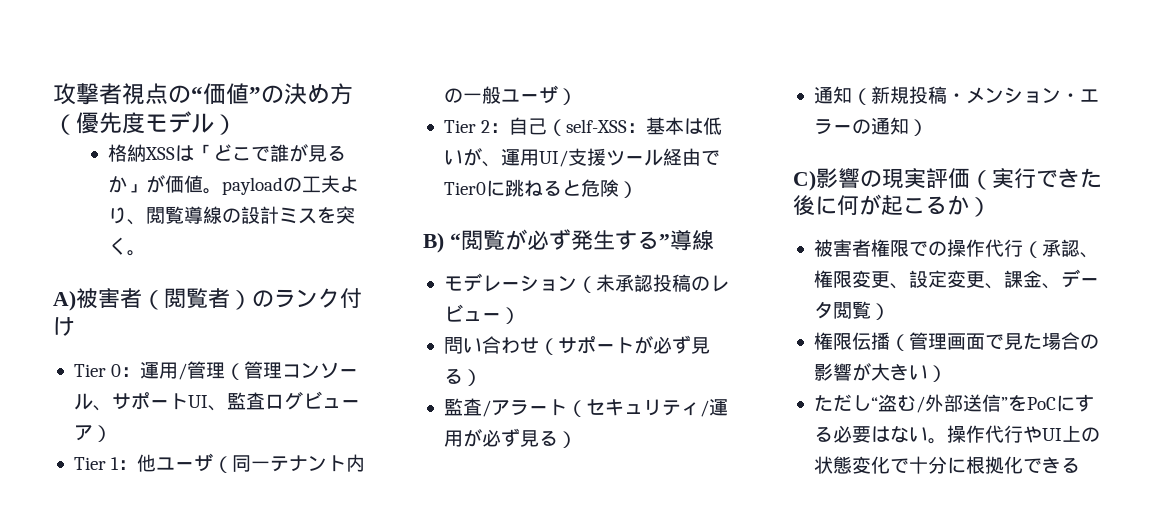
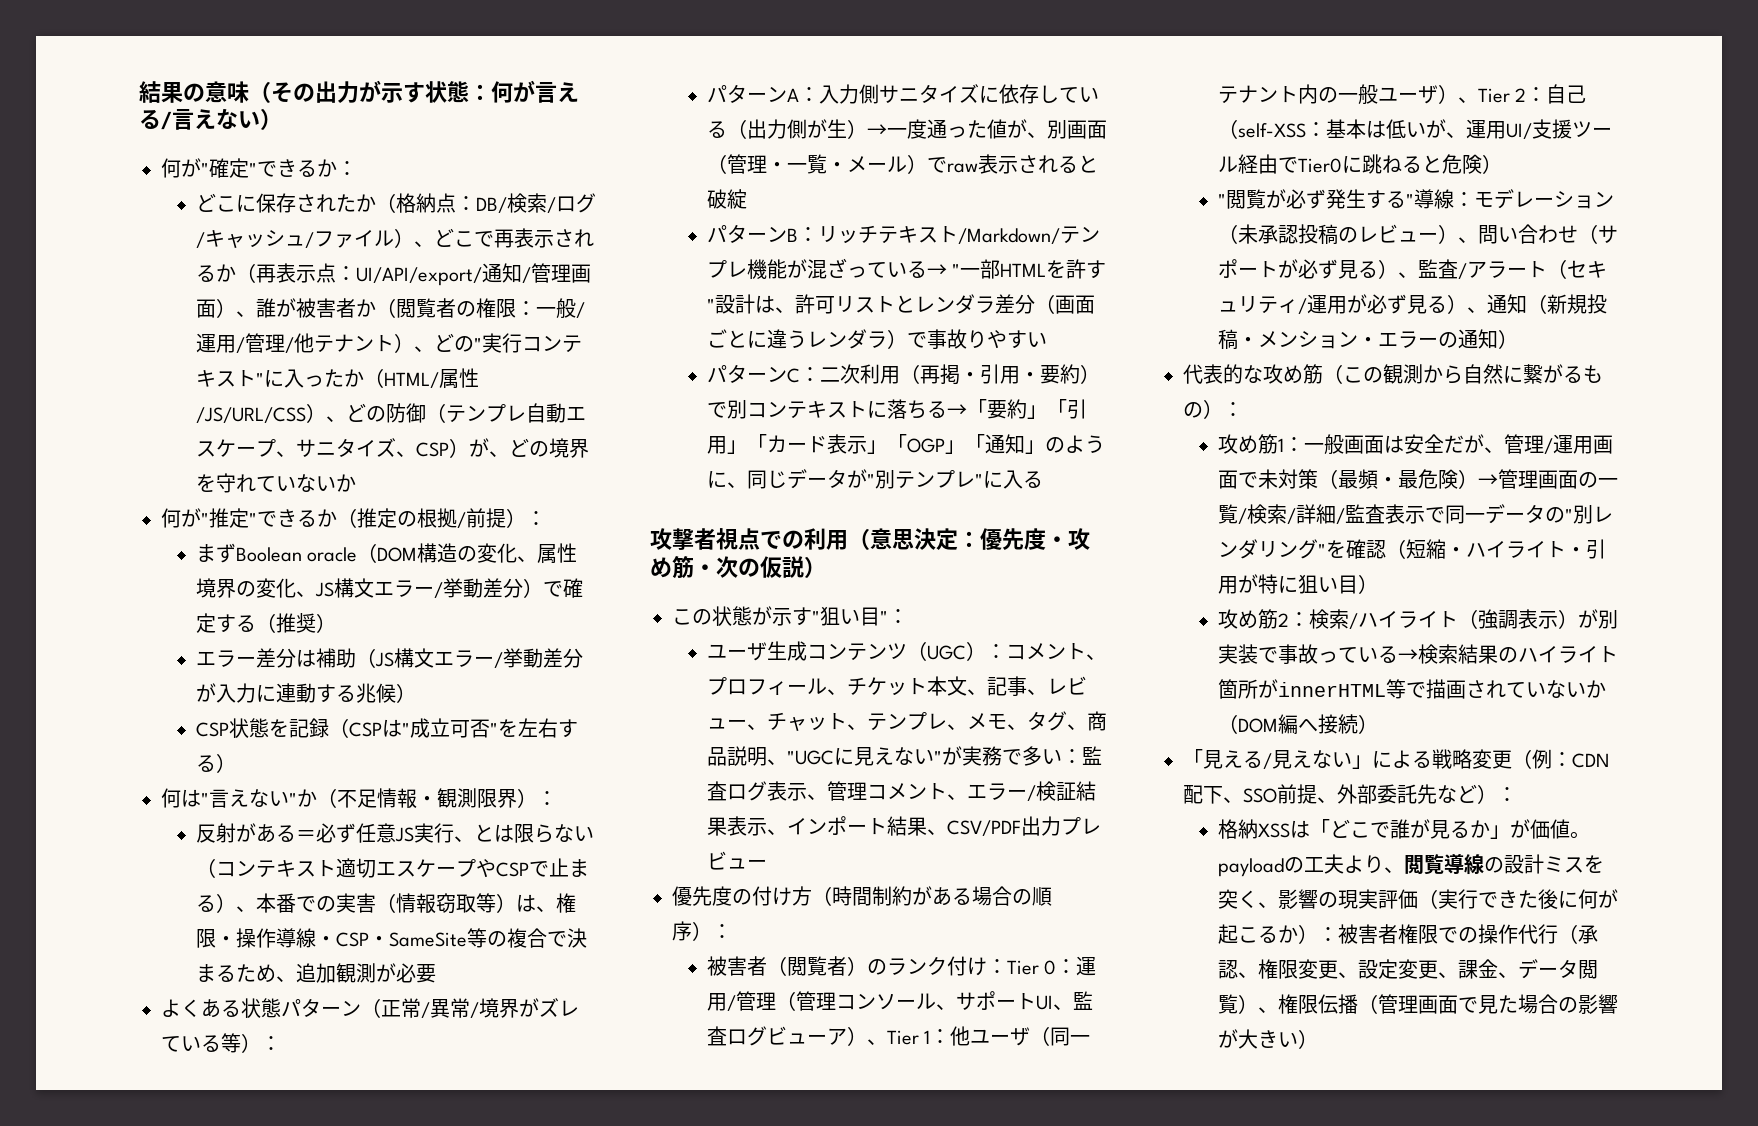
[53,83,353,105] [53,111,237,135] 攻撃者視点の“価値”の決め方（優先度モデル） -> [139,80,579,103] [139,108,282,130] [161,158,357,178] [195,193,596,213] [195,228,594,248] [195,263,591,286] [195,298,585,318] [195,333,582,353] [195,368,479,389] [195,403,586,423] [195,438,589,458] [195,473,356,493] [161,508,546,528] [195,543,578,564] [195,578,583,598] [195,613,336,633] [195,648,583,668] [195,683,416,703] [195,718,578,738] [195,753,236,773] [161,788,557,809] [195,823,594,843] [195,858,589,878] [195,893,576,914] [195,928,587,948] [195,963,436,983] [161,998,579,1018] [161,1033,281,1053] [706,84,1099,104] [706,119,1107,139] [706,154,1098,174] [706,189,747,209] [706,224,1100,244] [706,258,1107,279] [706,294,1095,314] [706,329,1047,349] [706,364,1100,385] [706,399,1087,419] [706,434,1105,454] [706,469,1043,489] [650,528,1090,550] [650,556,826,579] [672,606,908,626] [706,641,1106,661] [706,676,1087,696] [706,711,1107,731] [706,746,1102,766] [706,781,1096,801] [706,816,1101,836] [706,851,767,870] [672,886,1052,906] [672,921,732,941] [706,956,1097,976] [706,991,1093,1011] [706,1026,1091,1046] [1217,84,1587,104] [1217,119,1612,139] [1217,154,1502,174] [1217,189,1614,209] [1217,224,1618,245] [1217,259,1607,279] [1217,294,1607,314] [1217,329,1518,350] [1183,364,1603,384] [1183,399,1243,419] [1217,434,1613,454] [1217,469,1618,489] [1217,504,1613,524] [1217,539,1606,559] [1217,574,1378,594] [1217,609,1618,629] [1217,644,1618,664] [1217,679,1606,699] [1217,714,1378,734] [1183,749,1609,769] [1183,784,1517,804] 結果の意味（その出力が示す状態：何が言える/言えない） // 何が"確定"できるか： // どこに保存されたか（格納点：DB/検索/ログ/キャッシュ/ファイル）、どこで再表示されるか（再表示点：UI/API/export/通知/管理画面）、誰が被害者か（閲覧者の権限：一般/運用/管理/他テナント）、どの"実行コンテキスト"に入ったか（HTML/属性/JS/URL/CSS）、どの防御（テンプレ自動エスケープ、サニタイズ、CSP）が、どの境界を守れていないか // 何が"推定"できるか（推定の根拠/前提）： // まずBoolean oracle（DOM構造の変化、属性境界の変化、JS構文エラー/挙動差分）で確定する（推奨） // エラー差分は補助（JS構文エラー/挙動差分が入力に連動する兆候） // CSP状態を記録（CSPは"成立可否"を左右する） // 何は"言えない"か（不足情報・観測限界）： // 反射がある＝必ず任意JS実行、とは限らない（コンテキスト適切エスケープやCSPで止まる）、本番での実害（情報窃取等）は、権限・操作導線・CSP・SameSite等の複合で決まるため、追加観測が必要 // よくある状態パターン（正常/異常/境界がズレている等）： // パターンA：入力側サニタイズに依存している（出力側が生）→一度通った値が、別画面（管理・一覧・メール）でraw表示されると破綻 // パターンB：リッチテキスト/Markdown/テンプレ機能が混ざっている→ "一部HTMLを許す"設計は、許可リストとレンダラ差分（画面ごとに違うレンダラ）で事故りやすい // パターンC：二次利用（再掲・引用・要約）で別コンテキストに落ちる→「要約」「引用」「カード表示」「OGP」「通知」のように、同じデータが"別テンプレ"に入る // 攻撃者視点での利用（意思決定：優先度・攻め筋・次の仮説） // この状態が示す"狙い目"： // ユーザ生成コンテンツ（UGC）：コメント、プロフィール、チケット本文、記事、レビュー、チャット、テンプレ、メモ、タグ、商品説明、"UGCに見えない"が実務で多い：監査ログ表示、管理コメント、エラー/検証結果表示、インポート結果、CSV/PDF出力プレビュー // 優先度の付け方（時間制約がある場合の順序）： // 被害者（閲覧者）のランク付け：Tier 0：運用/管理（管理コンソール、サポートUI、監査ログビューア）、Tier 1：他ユーザ（同一テナント内の一般ユーザ）、Tier 2：自己（self-XSS：基本は低いが、運用UI/支援ツール経由でTier0に跳ねると危険） // "閲覧が必ず発生する"導線：モデレーション（未承認投稿のレビュー）、問い合わせ（サポートが必ず見る）、監査/アラート（セキュリティ/運用が必ず見る）、通知（新規投稿・メンション・エラーの通知） // 代表的な攻め筋（この観測から自然に繋がるもの）： // 攻め筋1：一般画面は安全だが、管理/運用画面で未対策（最頻・最危険）→管理画面の一覧/検索/詳細/監査表示で同一データの"別レンダリング"を確認（短縮・ハイライト・引用が特に狙い目） // 攻め筋2：検索/ハイライト（強調表示）が別実装で事故っている→検索結果のハイライト箇所がinnerHTML等で描画されていないか（DOM編へ接続） // 「見える/見えない」による戦略変更（例：CDN配下、SSO前提、外部委託先など）：
[127,250,147,256] [53,288,362,311] [53,316,75,336] [73,361,359,380] [73,391,360,411] [73,425,112,442] [73,453,366,473] [443,85,577,105] [443,117,723,136] [443,148,720,167] [443,179,638,198] [423,229,714,253] [443,273,729,293] [443,304,520,324] [443,335,710,355] [443,368,482,386] [443,398,728,417] [443,428,577,448] [813,86,1099,105] [813,117,928,136] [793,171,816,191] 。 // A)被害者（閲覧者）のランク付け // Tier 0：運用/管理（管理コンソール、サポートUI、監査ログビューア） // Tier 1：他ユーザ（同一テナント内の一般ユーザ） // Tier 2：自己（self-XSS：基本は低いが、運用UI/支援ツール経由でTier0に跳ねると危険） // B) “閲覧が必ず発生する”導線 // モデレーション（未承認投稿のレビュー） // 問い合わせ（サポートが必ず見る） // 監査/アラート（セキュリティ/運用が必ず見る） // 通知（新規投稿・メンション・エラーの通知） // C) -> [1257,902,1278,908] 、
(991, 207) // -> [1317,927,1338,942] ：
(890, 311) // -> [1257,1007,1278,1013] 、
[813,394,1094,413] [813,425,1100,444] [813,456,1080,474] // ただし“盗む/外部送信”をPoCにする必要はない。操作代行やUI上の状態変化で十分に根拠化できる -> (1318, 1039) none

